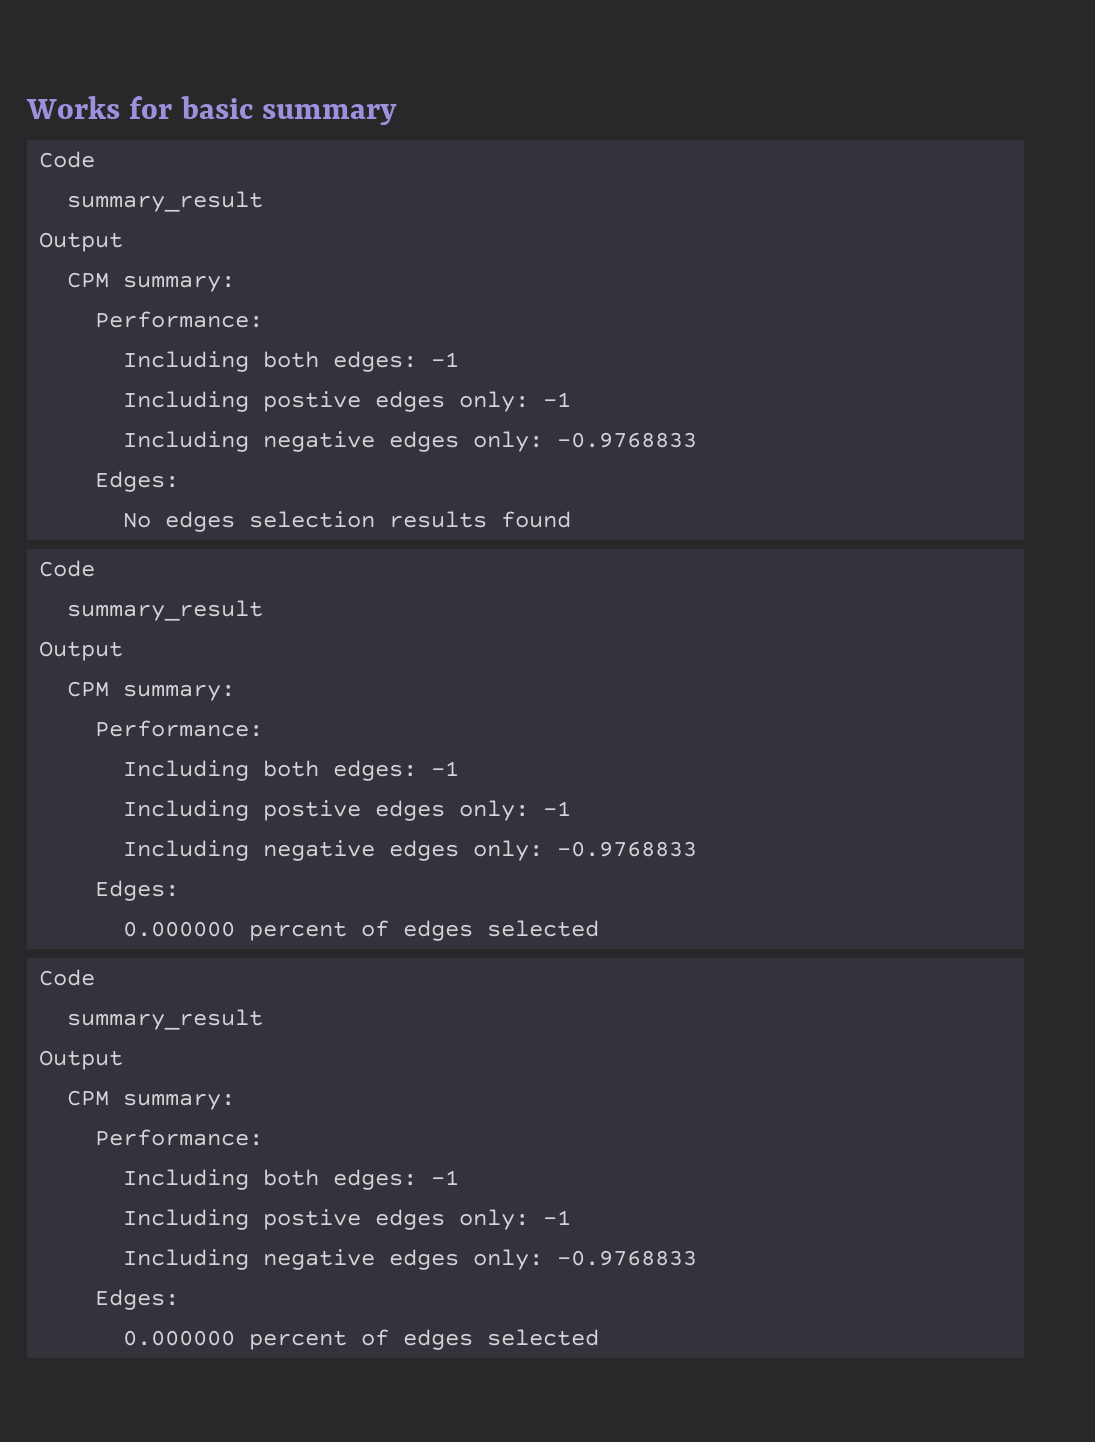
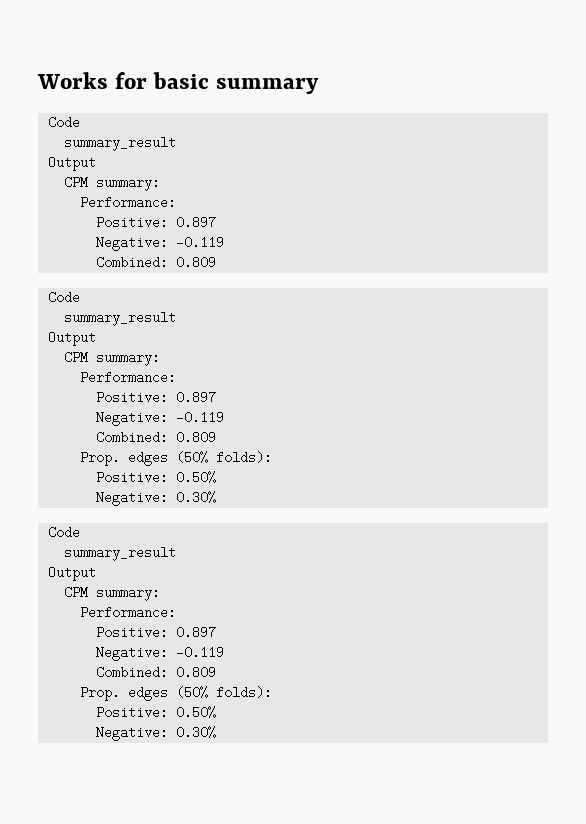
[122,351,459,372] [122,391,571,412] [122,431,697,452] [94,471,179,492] [122,511,571,532] [38,560,95,577] [66,600,263,621] [38,641,123,661] [66,681,235,701] [94,720,263,737] [122,760,459,781] [122,800,571,821] [122,840,697,861] [94,880,179,901] [122,920,599,941] [38,969,95,986] [66,1009,263,1030] [38,1050,123,1070] [66,1090,235,1110] [94,1129,263,1146] [122,1169,459,1190] [122,1209,571,1230] [122,1249,697,1270] [94,1289,179,1310] [122,1329,599,1350] Including both edges: -1 // Including postive edges only: -1 // Including negative edges only: -0.9768833 // Edges: // No edges selection results found // Code // summary_result // Output // CPM summary: // Performance: // Including both edges: -1 // Including postive edges only: -1 // Including negative edges only: -0.9768833 // Edges: // 0.000000 percent of edges selected // Code // summary_result // Output // CPM summary: // Performance: // Including both edges: -1 // Including postive edges only: -1 // Including negative edges only: -0.9768833 // Edges: // 0.000000 percent of edges selected -> [95,216,216,229] [95,236,224,251] [95,256,216,269] [47,291,80,304] [63,311,176,326] [47,331,96,346] [63,351,160,366] [79,371,176,384] [95,391,216,404] [95,411,224,426] [95,431,216,444] [79,451,272,466] [95,471,216,484] [95,491,216,506] [47,526,80,539] [63,546,176,561] [47,566,96,581] [63,586,160,601] [79,606,176,619] [95,626,216,639] [95,646,224,661] [95,666,216,679] [79,686,272,701] [95,706,216,719] [95,726,216,741] Positive: 0.897 // Negative: -0.119 // Combined: 0.809 // Code // summary_result // Output // CPM summary: // Performance: // Positive: 0.897 // Negative: -0.119 // Combined: 0.809 // Prop. edges (50% folds): // Positive: 0.50% // Negative: 0.30% // Code // summary_result // Output // CPM summary: // Performance: // Positive: 0.897 // Negative: -0.119 // Combined: 0.809 // Prop. edges (50% folds): // Positive: 0.50% // Negative: 0.30%

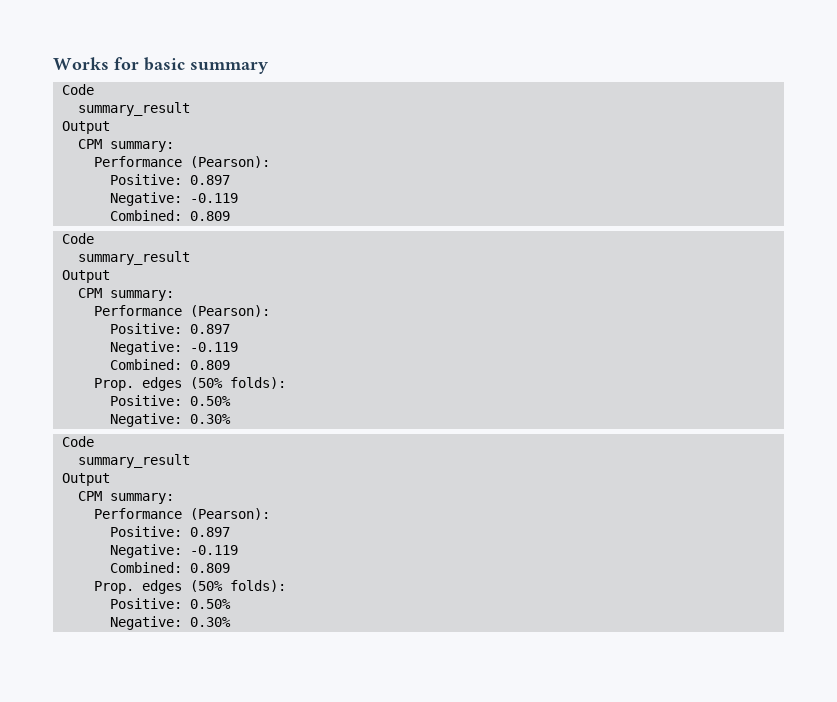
[79,196,176,209] Performance: -> [93,156,270,168] Performance (Pearson):
[79,371,176,384] Performance: -> [93,305,270,317] Performance (Pearson):
[79,606,176,619] Performance: -> [93,508,270,520] Performance (Pearson):

